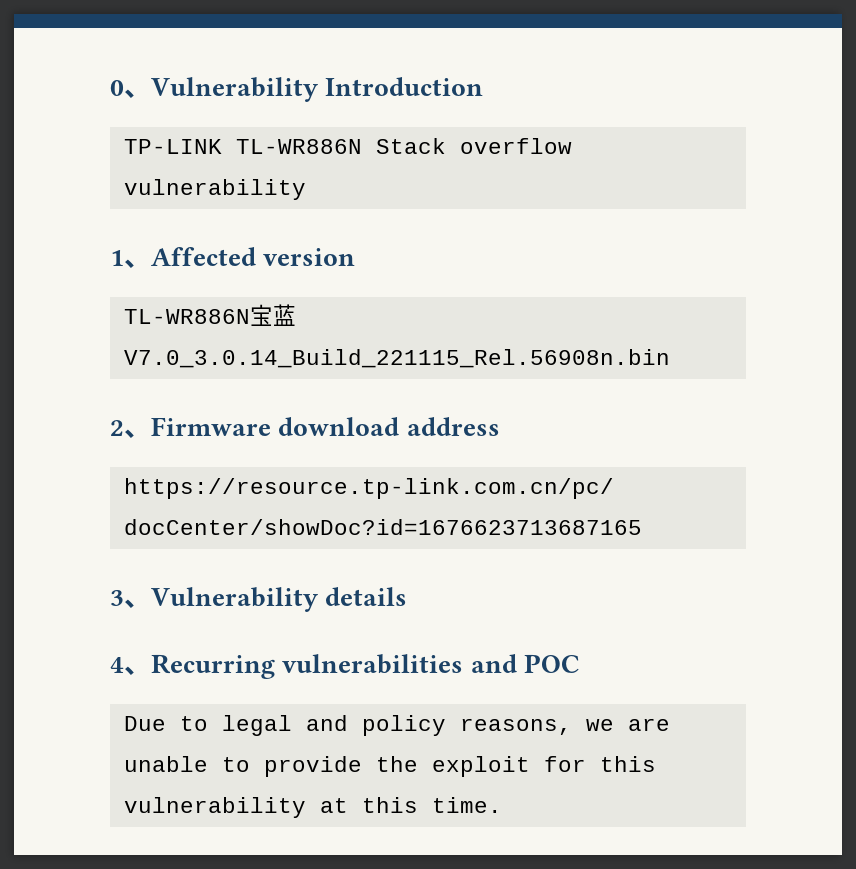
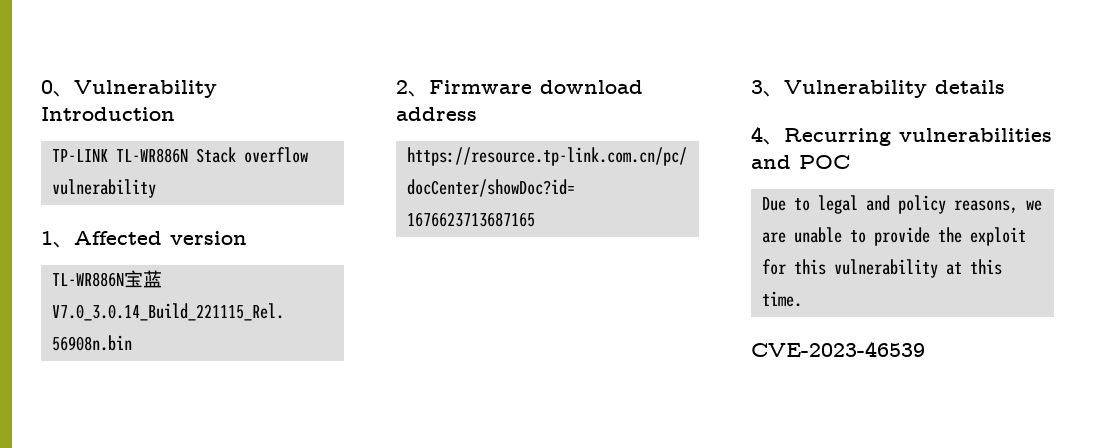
(502, 805) none -> [751,341,925,357] // CVE-2023-46539

